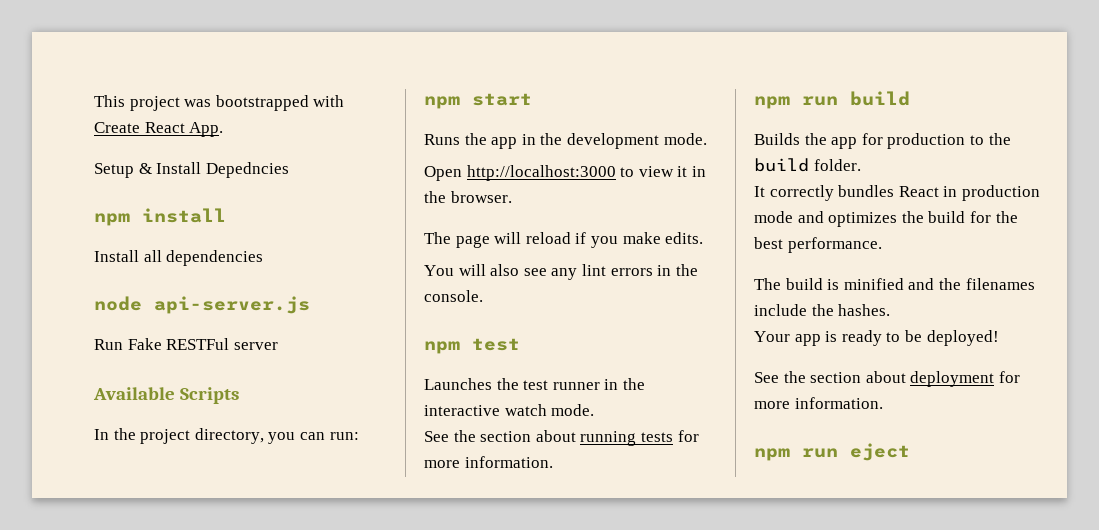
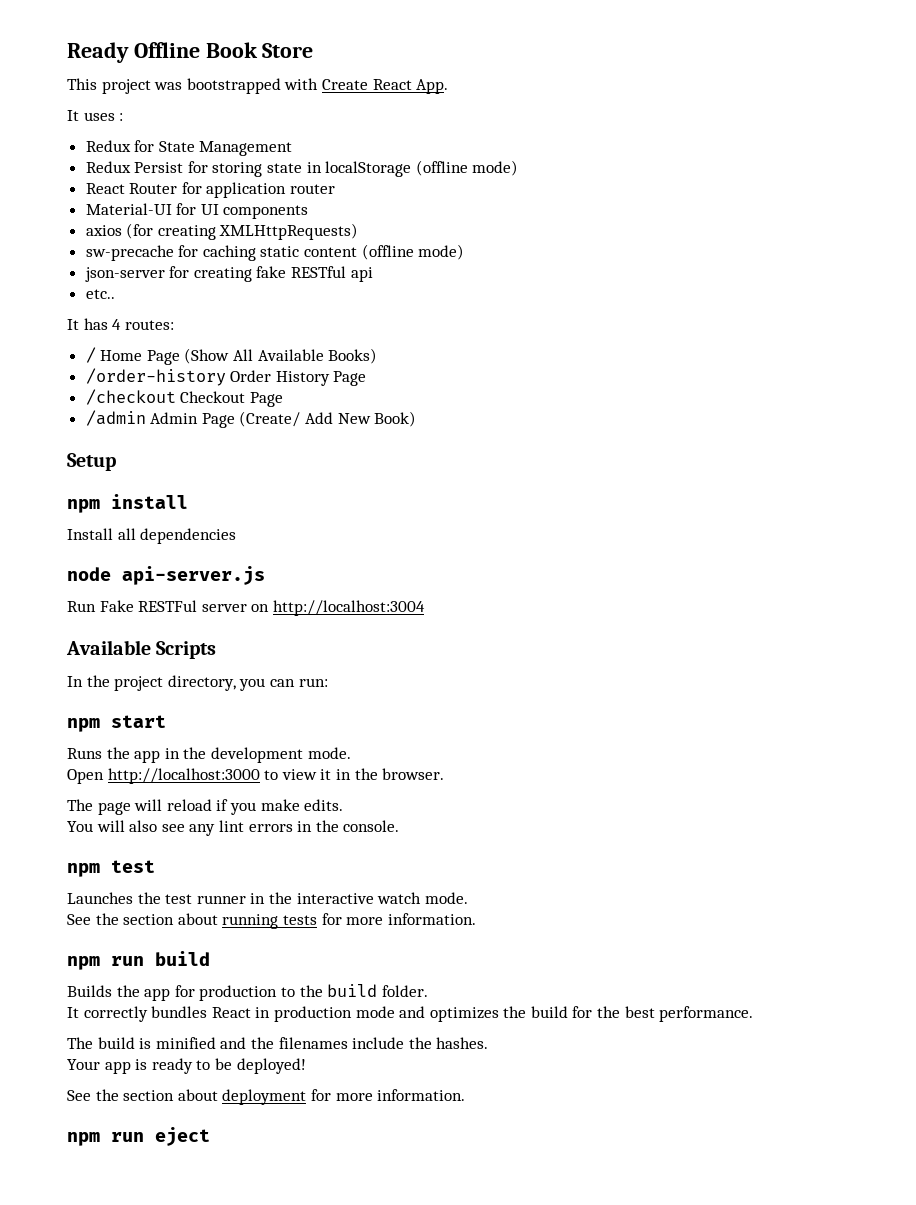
(94, 101) none -> [67,42,314,63] Ready Offline Book Store //
[94,162,289,178] Setup & Install Depedncies -> [67,110,124,121] [85,140,293,156] [85,160,519,177] [85,182,336,198] [85,203,309,219] [85,223,359,240] [85,244,465,261] [84,266,373,282] [85,289,115,299] [67,318,174,330] [85,347,378,365] [85,368,367,386] [85,389,283,407] [85,410,417,428] [67,453,116,471] It uses : // Redux for State Management // Redux Persist for storing state in localStorage (offline mode) // React Router for application router // Material-UI for UI components // axios (for creating XMLHttpRequests) // sw-precache for caching static content (offline mode) // json-server for creating fake RESTful api // etc.. // It has 4 routes: // / Home Page (Show All Available Books) // /order-history Order History Page // /checkout Checkout Page // /admin Admin Page (Create/ Add New Book) // Setup
(278, 346) none -> [251,600,425,616] on http://localhost:3004

